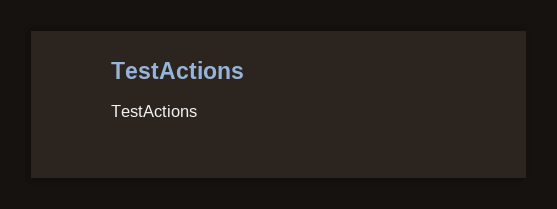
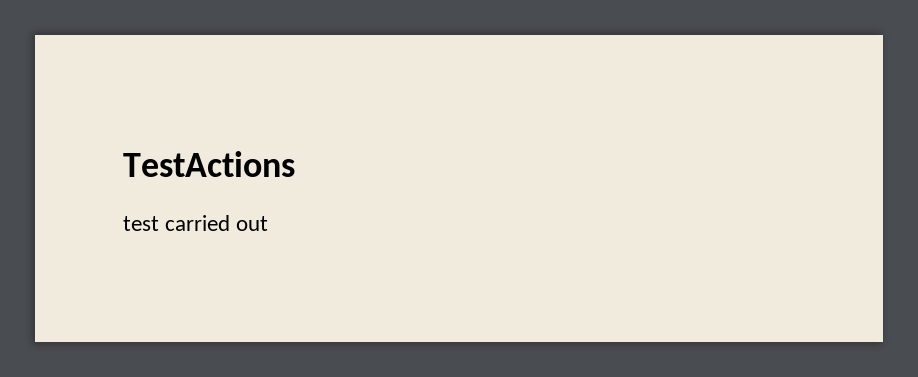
[111,105,197,117] TestActions -> [123,215,269,231] test carried out

